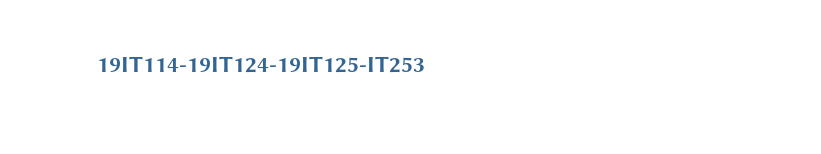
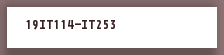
[97,56,425,73] 19IT114-19IT124-19IT125-IT253 -> [25,20,116,30] 19IT114-IT253

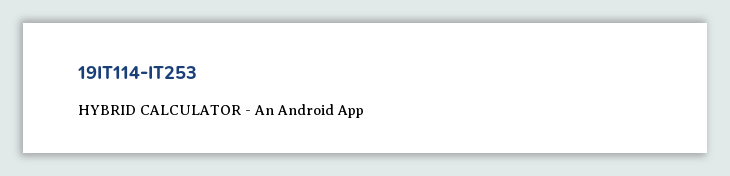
(116, 25) none -> [78,104,364,118] // HYBRID CALCULATOR - An Android App

